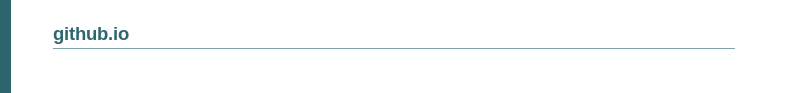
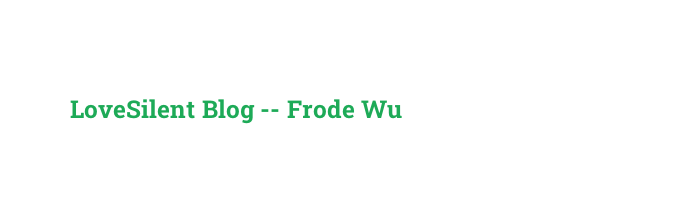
[53,27,129,44] github.io -> [70,99,403,124] LoveSilent Blog -- Frode Wu

